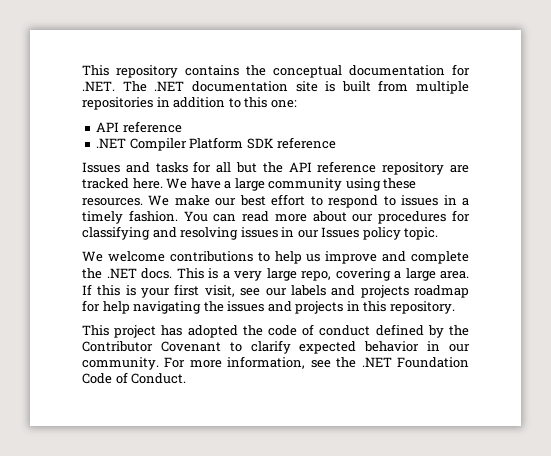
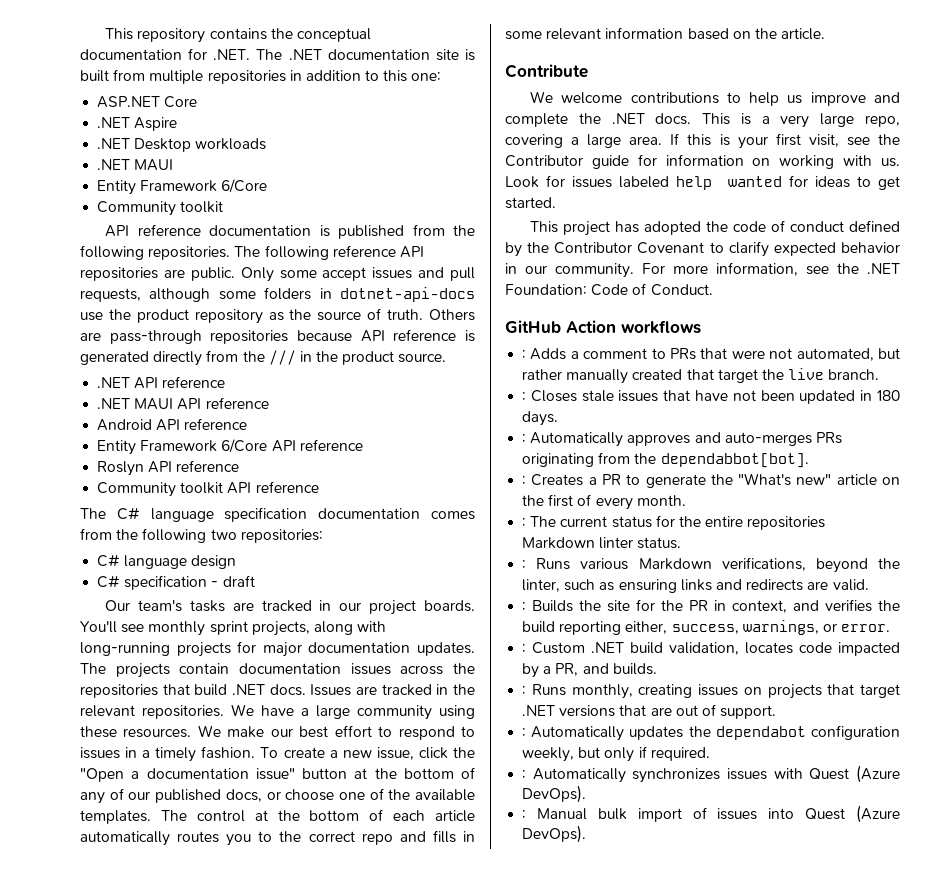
[96,121,182,133] [96,137,337,151] [82,161,470,175] [82,178,163,189] API reference // .NET Compiler Platform SDK reference // Issues and tasks for all but the API reference repository are tracked here. -> [97,96,198,108] [97,117,178,131] [97,138,267,152] [97,159,174,171] [97,179,268,195] [97,201,224,216] [105,224,476,239] [80,245,424,260] [80,267,475,282] [80,287,475,302] [80,308,476,324] [80,329,476,344] [80,350,447,366] [97,376,226,389] [97,397,269,410] [97,418,248,431] [97,439,363,455] [97,460,240,476] [97,481,319,497] [80,507,475,522] [80,528,323,543] [97,554,237,569] [97,575,255,590] [105,600,475,615] [80,621,387,636] [80,641,475,657] [80,663,476,678] [80,684,476,698] [80,705,224,719] ASP.NET Core // .NET Aspire // .NET Desktop workloads // .NET MAUI // Entity Framework 6/Core // Community toolkit // API reference documentation is published from the following repositories. The following reference API repositories are public. Only some accept issues and pull requests, although some folders in dotnet-api-docs use the product repository as the source of truth. Others are pass-through repositories because API reference is generated directly from the /// in the product source. // .NET API reference // .NET MAUI API reference // Android API reference // Entity Framework 6/Core API reference // Roslyn API reference // Community toolkit API reference // The C# language specification documentation comes from the following two repositories: // C# language design // C# specification - draft // Our team's tasks are tracked in our project boards. You'll see monthly sprint projects, along with long-running projects for major documentation updates. The projects contain documentation issues across the repositories that build .NET docs. Issues are tracked in the relevant repositories.
[183,210,470,224] [82,226,439,240] You can read more about our procedures for classifying and resolving issues in our Issues policy topic. -> [260,747,475,760] [80,767,475,782] [80,788,475,804] [80,809,475,824] [80,830,475,846] [505,27,826,40] [505,64,588,78] To create a new issue, click the "Open a documentation issue" button at the bottom of any of our published docs, or choose one of the available templates. The control at the bottom of each article automatically routes you to the correct repo and fills in some relevant information based on the article. // Contribute
[265,285,470,298] [82,300,455,314] our labels and projects roadmap for help navigating the issues and projects in this repository. -> [877,134,900,145] [505,154,900,169] [505,175,900,190] [505,197,556,209] the Contributor guide for information on working with us. Look for issues labeled help wanted for ideas to get started.
[397,357,469,368] Foundation -> [505,284,587,295] Foundation:
(187, 378) none -> [505,320,701,334] [522,348,900,361] [522,368,880,384] [522,390,900,404] [522,411,559,426] [522,432,842,447] [522,452,809,468] [522,473,900,488] [522,494,686,510] [522,515,826,530] [522,537,682,549] [522,557,900,573] [522,579,869,593] [522,599,900,613] [522,620,891,635] [522,642,900,656] [522,663,657,678] [522,684,900,699] [522,704,777,719] [522,725,900,741] [522,746,710,762] [522,765,900,783] [522,785,587,803] [522,805,900,823] [522,825,587,843] // GitHub Action workflows // : Adds a comment to PRs that were not automated, but rather manually created that target the live branch. // : Closes stale issues that have not been updated in 180 days. // : Automatically approves and auto-merges PRs originating from the dependabbot[bot]. // : Creates a PR to generate the "What's new" article on the first of every month. // : The current status for the entire repositories Markdown linter status. // : Runs various Markdown verifications, beyond the linter, such as ensuring links and redirects are valid. // : Builds the site for the PR in context, and verifies the build reporting either, success, warnings, or error. // : Custom .NET build validation, locates code impacted by a PR, and builds. // : Runs monthly, creating issues on projects that target .NET versions that are out of support. // : Automatically updates the dependabot configuration weekly, but only if required. // : Automatically synchronizes issues with Quest (Azure DevOps). // : Manual bulk import of issues into Quest (Azure DevOps).

